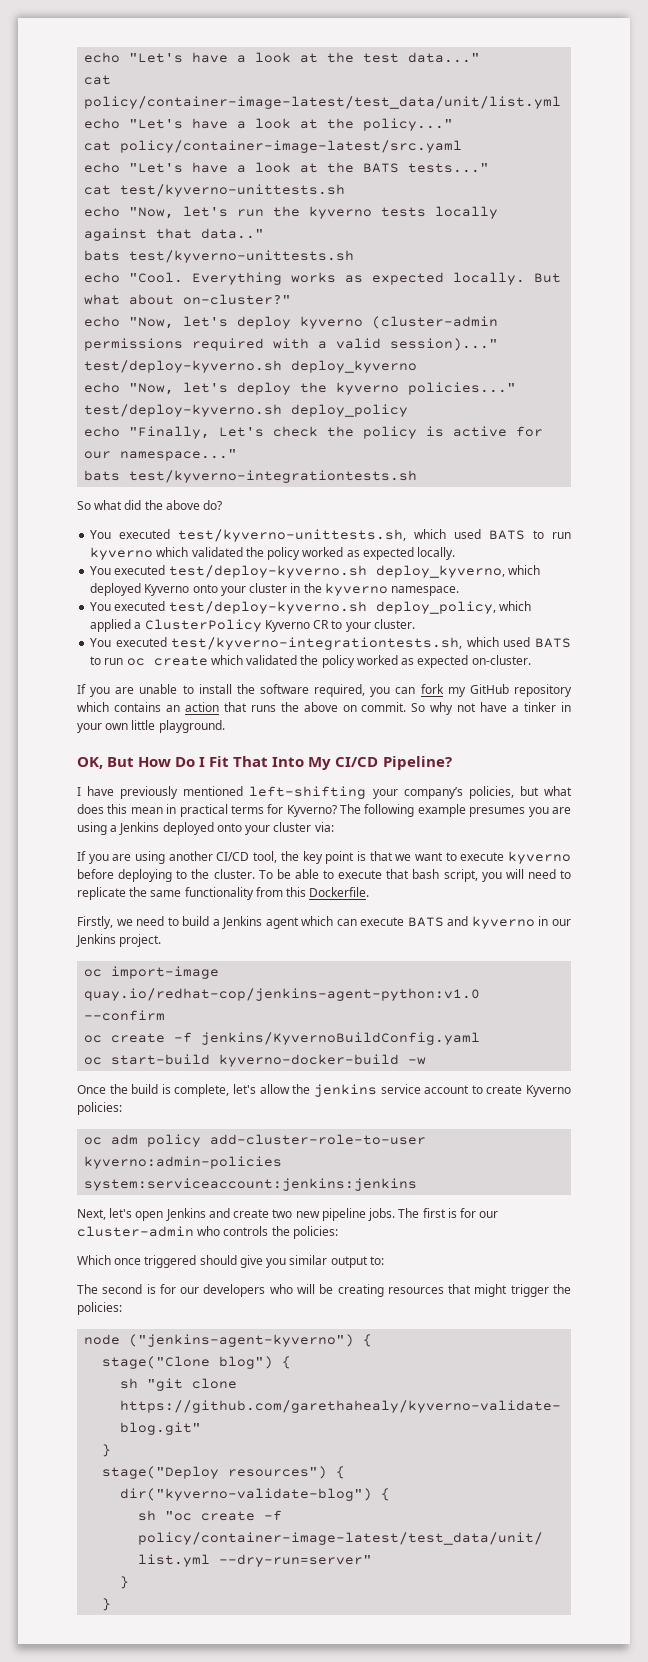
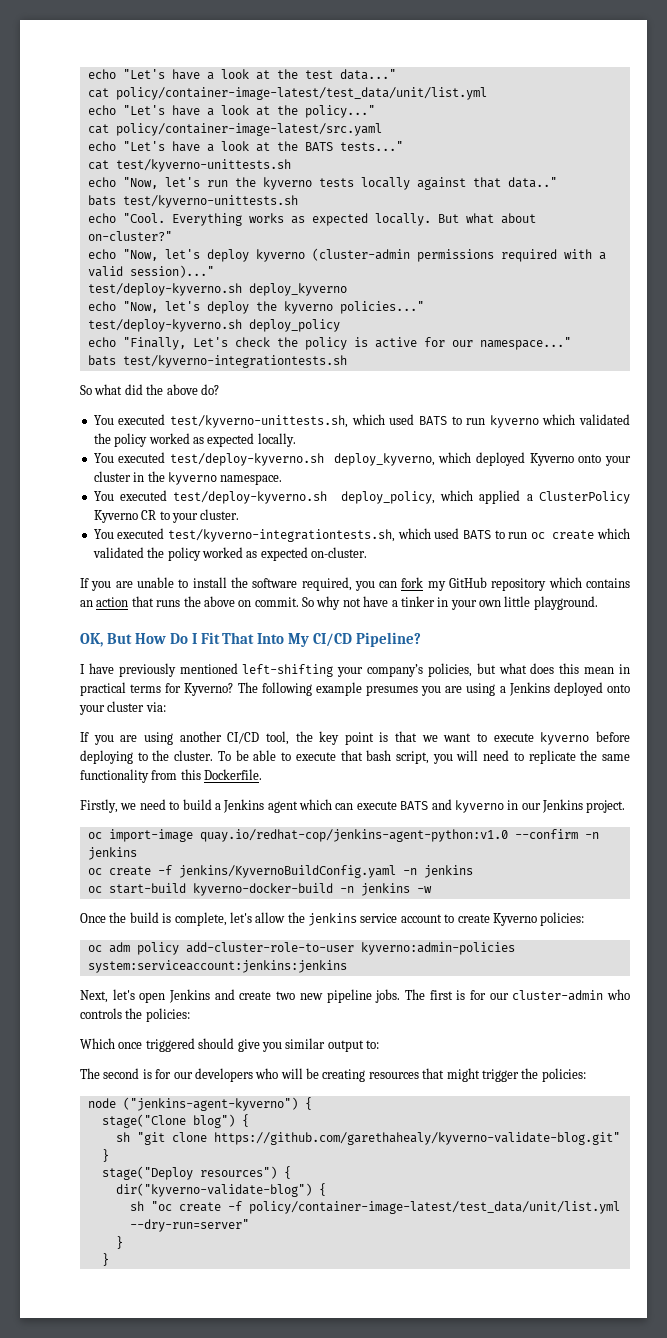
(166, 1015) none -> [584,832,599,839] [87,847,137,860] -n jenkins
(481, 1038) none -> [402,865,473,878] -n jenkins
(400, 1060) none -> [339,883,410,896] -n jenkins

